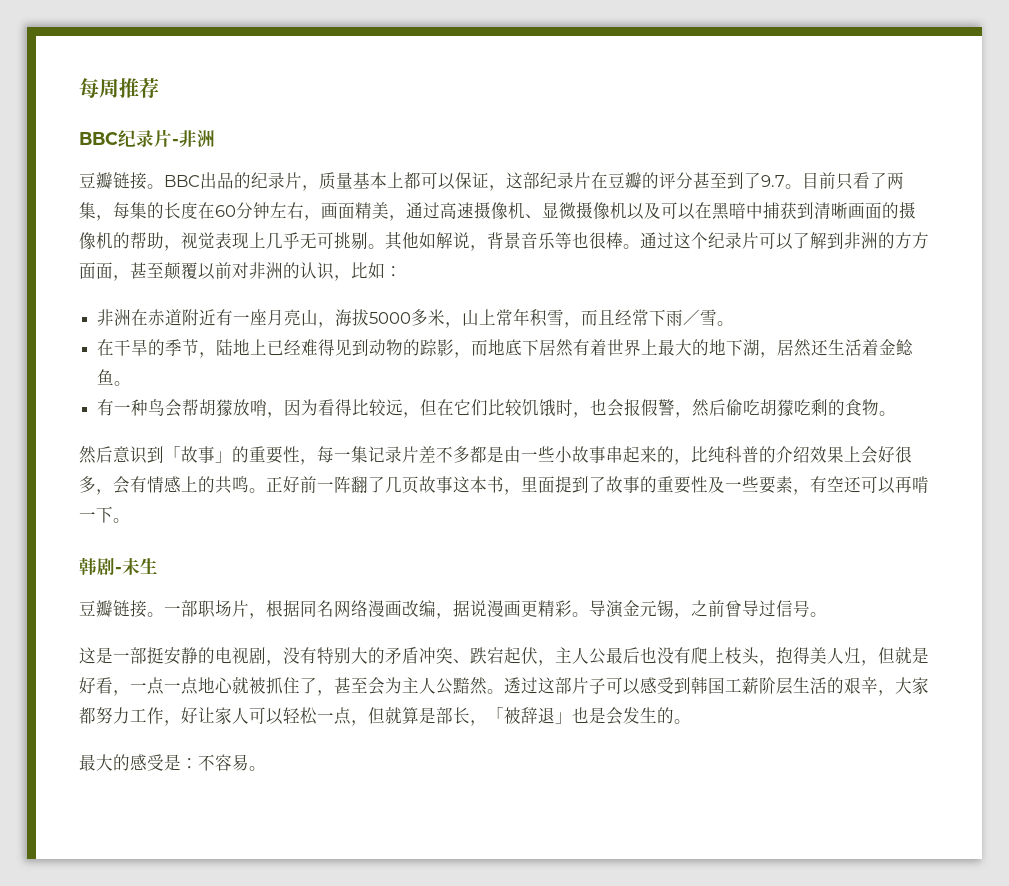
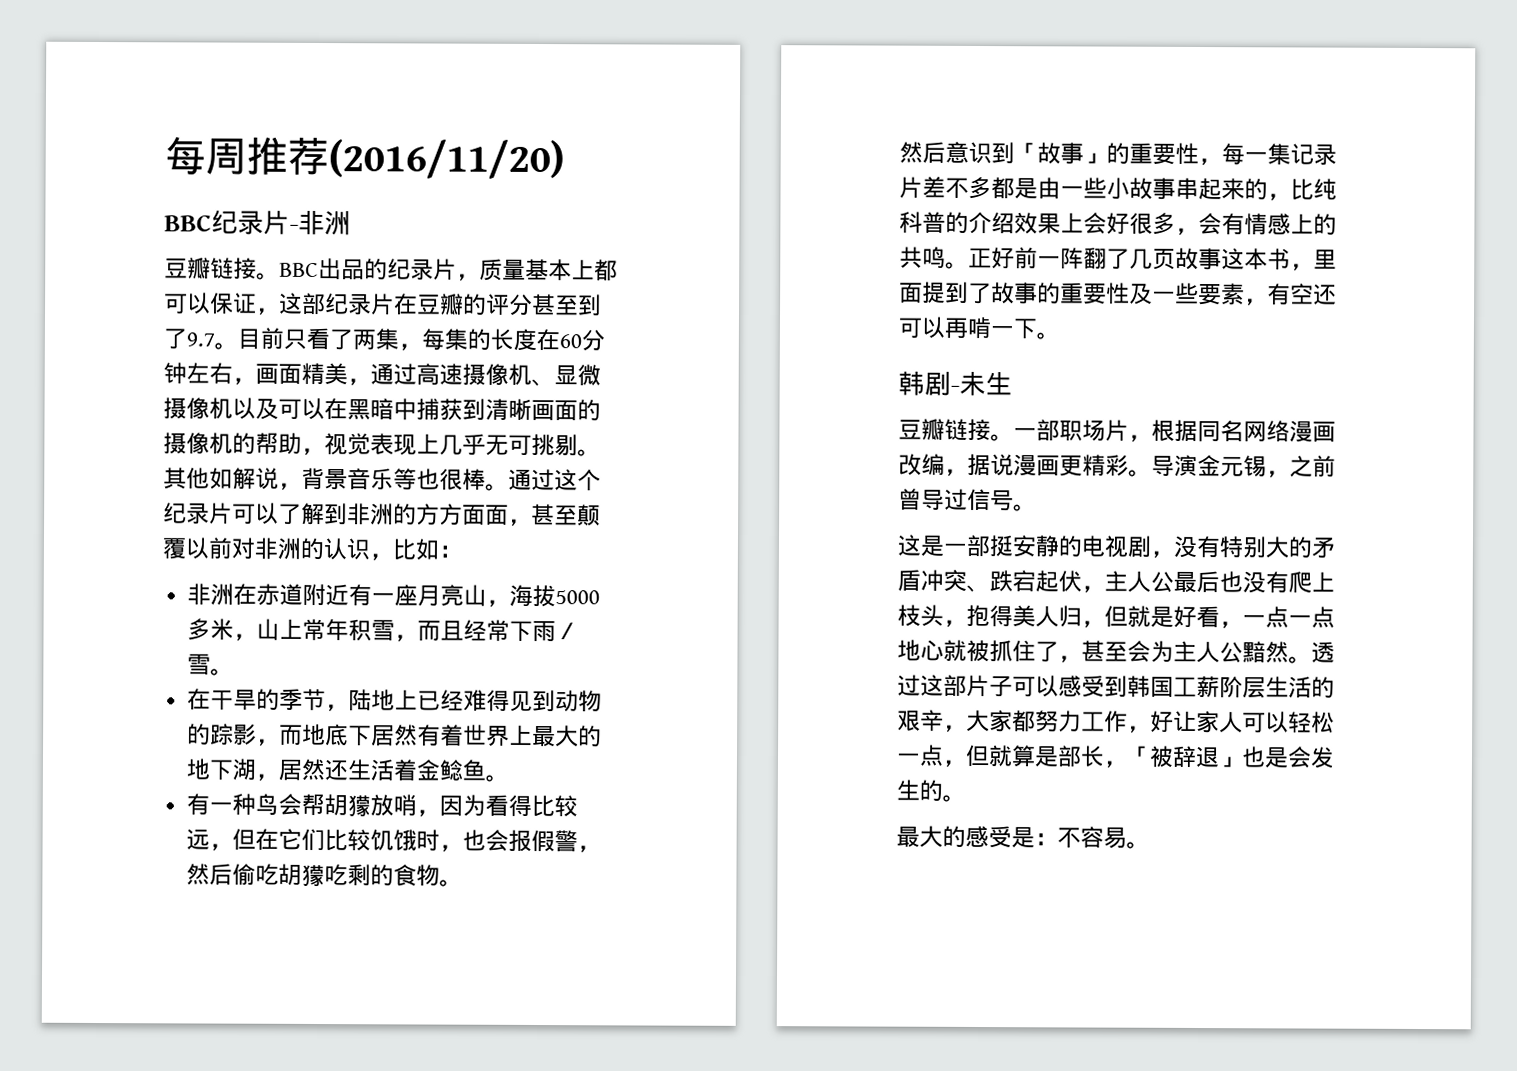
(159, 88) none -> [328,139,565,180] (2016/11/20)

